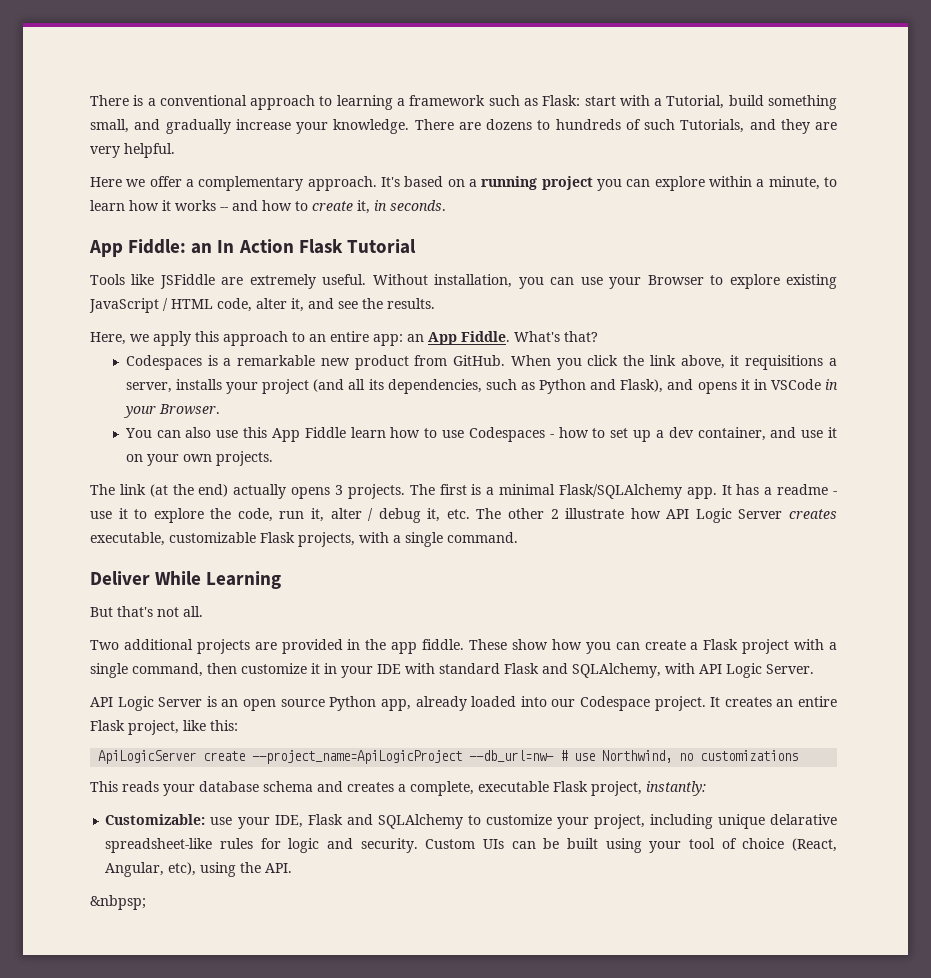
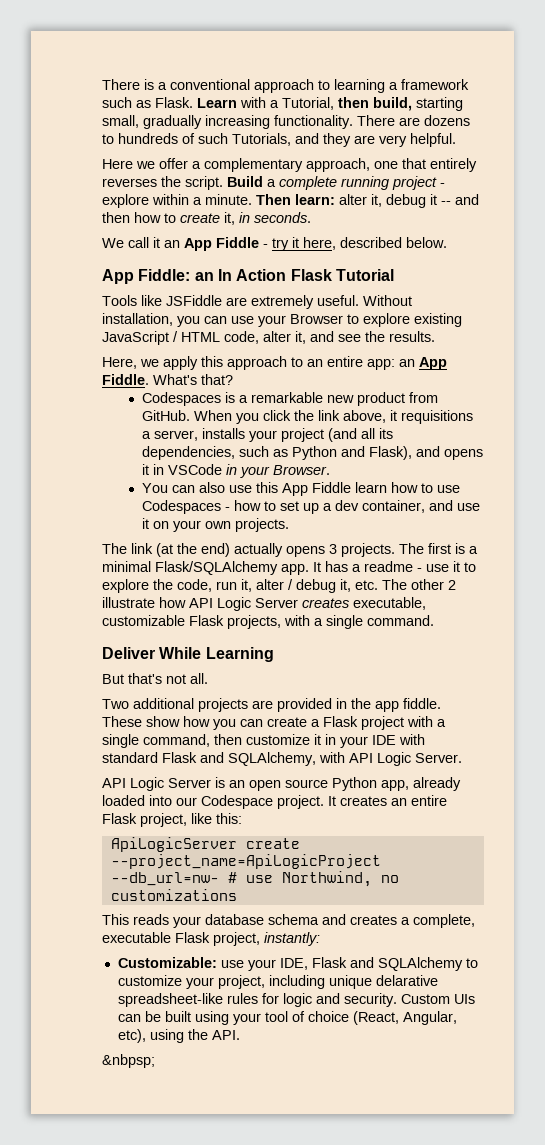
[542,95,616,106] Flask: start -> [155,97,237,108] Flask. Learn
[728,95,837,110] [90,119,410,134] build something small, and gradually increase your knowledge. -> [338,97,463,111] [102,115,353,129] then build, starting small, gradually increasing functionality.
[307,176,837,191] [90,200,216,211] approach. It's based on a running project you can explore within a minute, to learn how it works -> [306,158,477,172] [102,176,445,190] [102,194,437,208] approach, one that entirely reverses the script. Build a complete running project - explore within a minute. Then learn: alter it, debug it
(258, 205) none -> [102,212,130,223] then
(446, 205) none -> [102,237,447,251] // We call it an App Fiddle - try it here, described below.

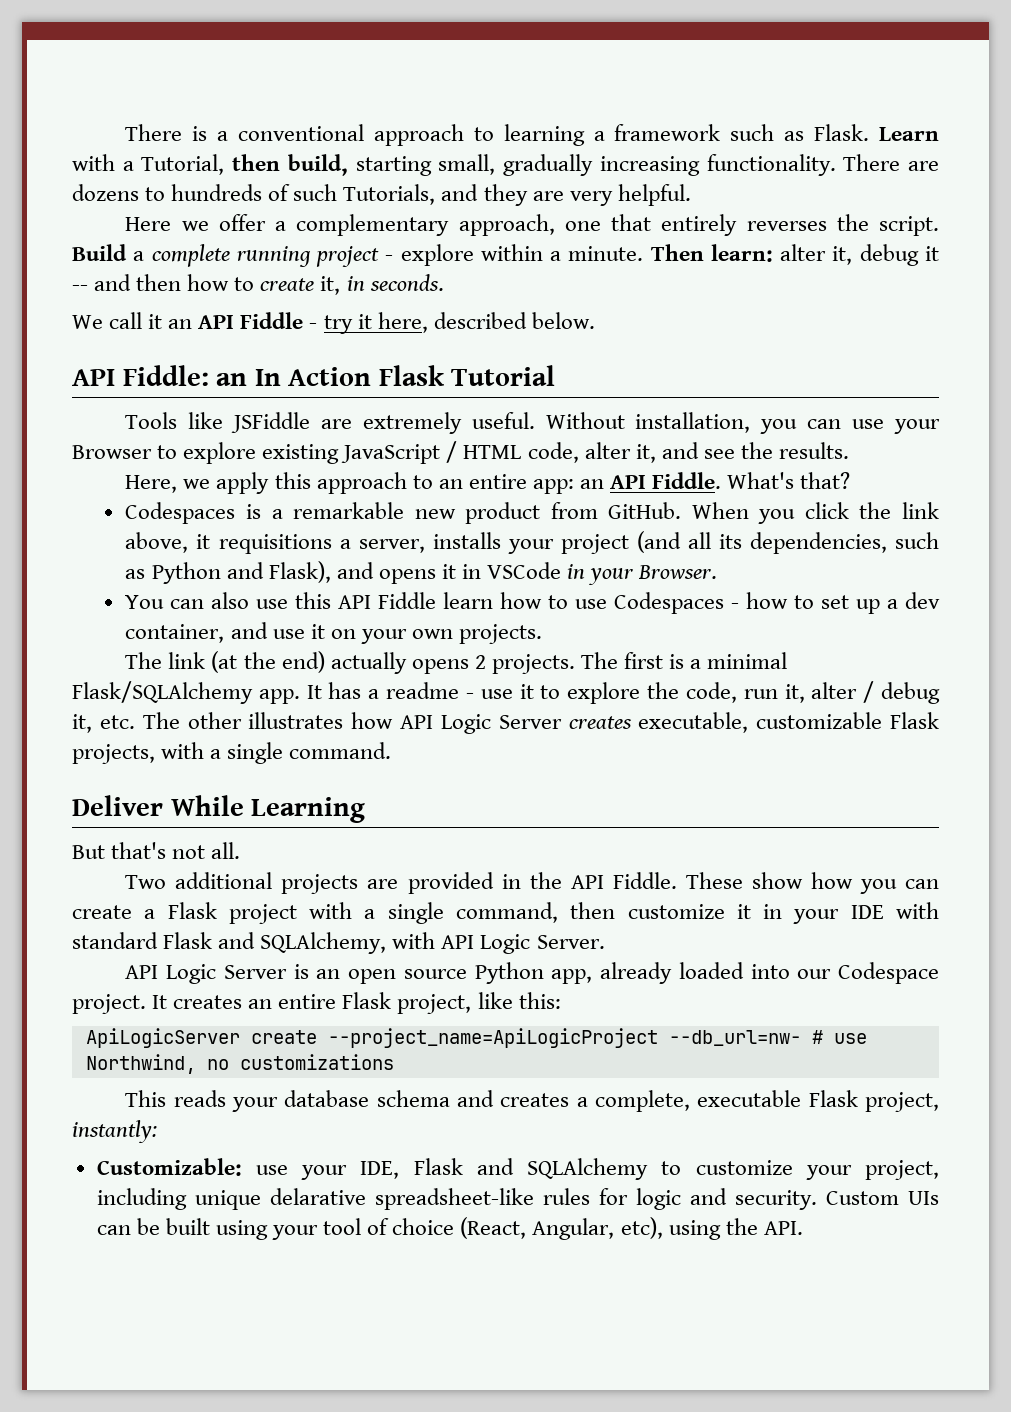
[184,238,212,251] App -> [198,315,235,329] API
[102,269,134,284] App -> [72,369,115,386] API
[419,357,447,370] App -> [610,475,647,489] API
[281,483,308,496] App -> [338,595,372,609] API
[329,544,337,554] 3 -> [474,655,486,669] 2
[448,580,456,590] [102,597,155,608] 2 illustrate -> [248,712,344,729] illustrates
[375,698,441,712] app fiddle. -> [570,872,677,889] API Fiddle.
[102,1054,155,1068] // &nbpsp; -> (803, 1228) none

